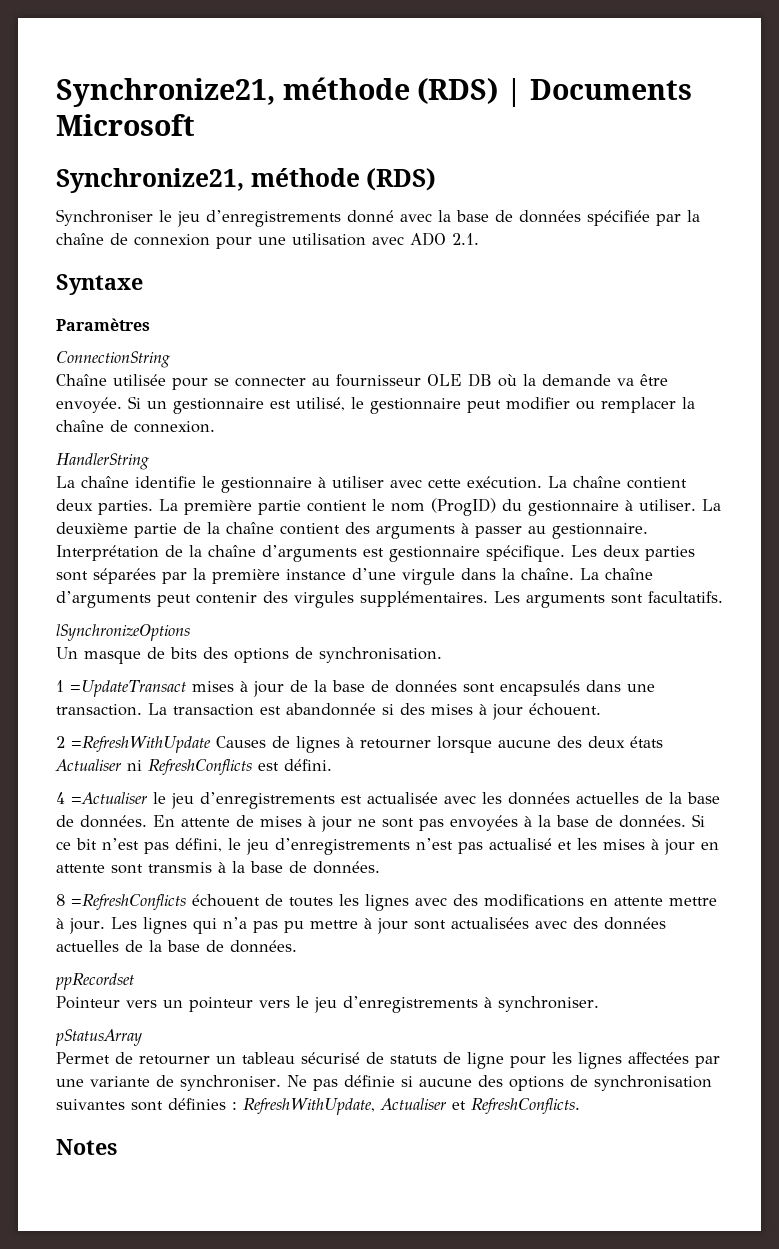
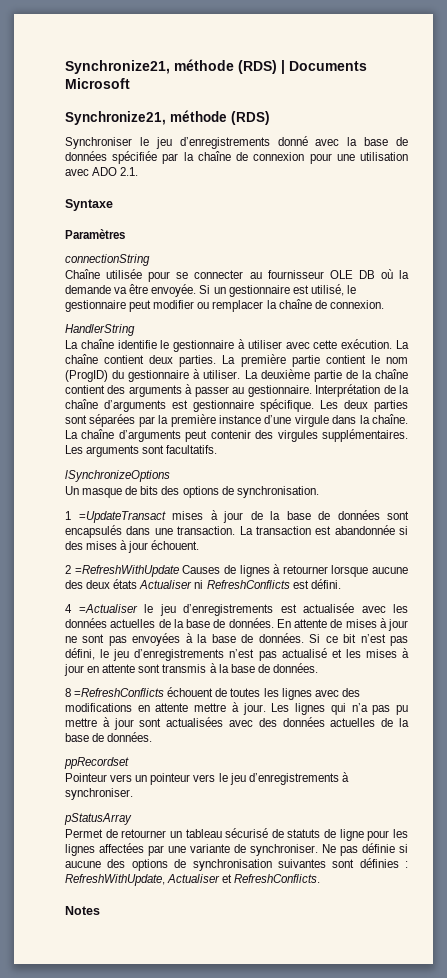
[56,351,170,368] ConnectionString -> [65,254,150,266] connectionString

